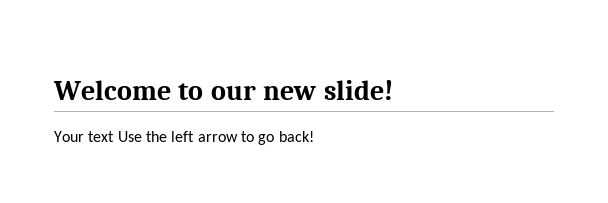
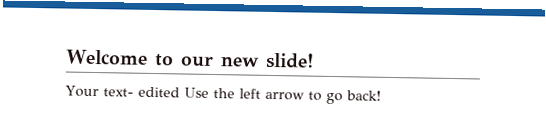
[88,131,115,142] text -> [102,86,180,98] text- edited

